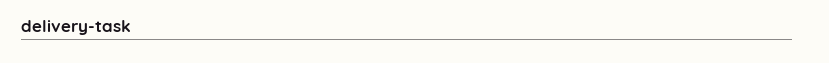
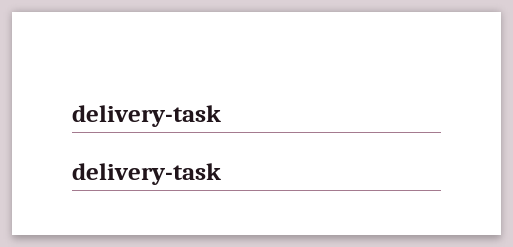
[21,20,131,35] delivery-task -> [72,105,221,127] [72,163,221,185] delivery-task // delivery-task

